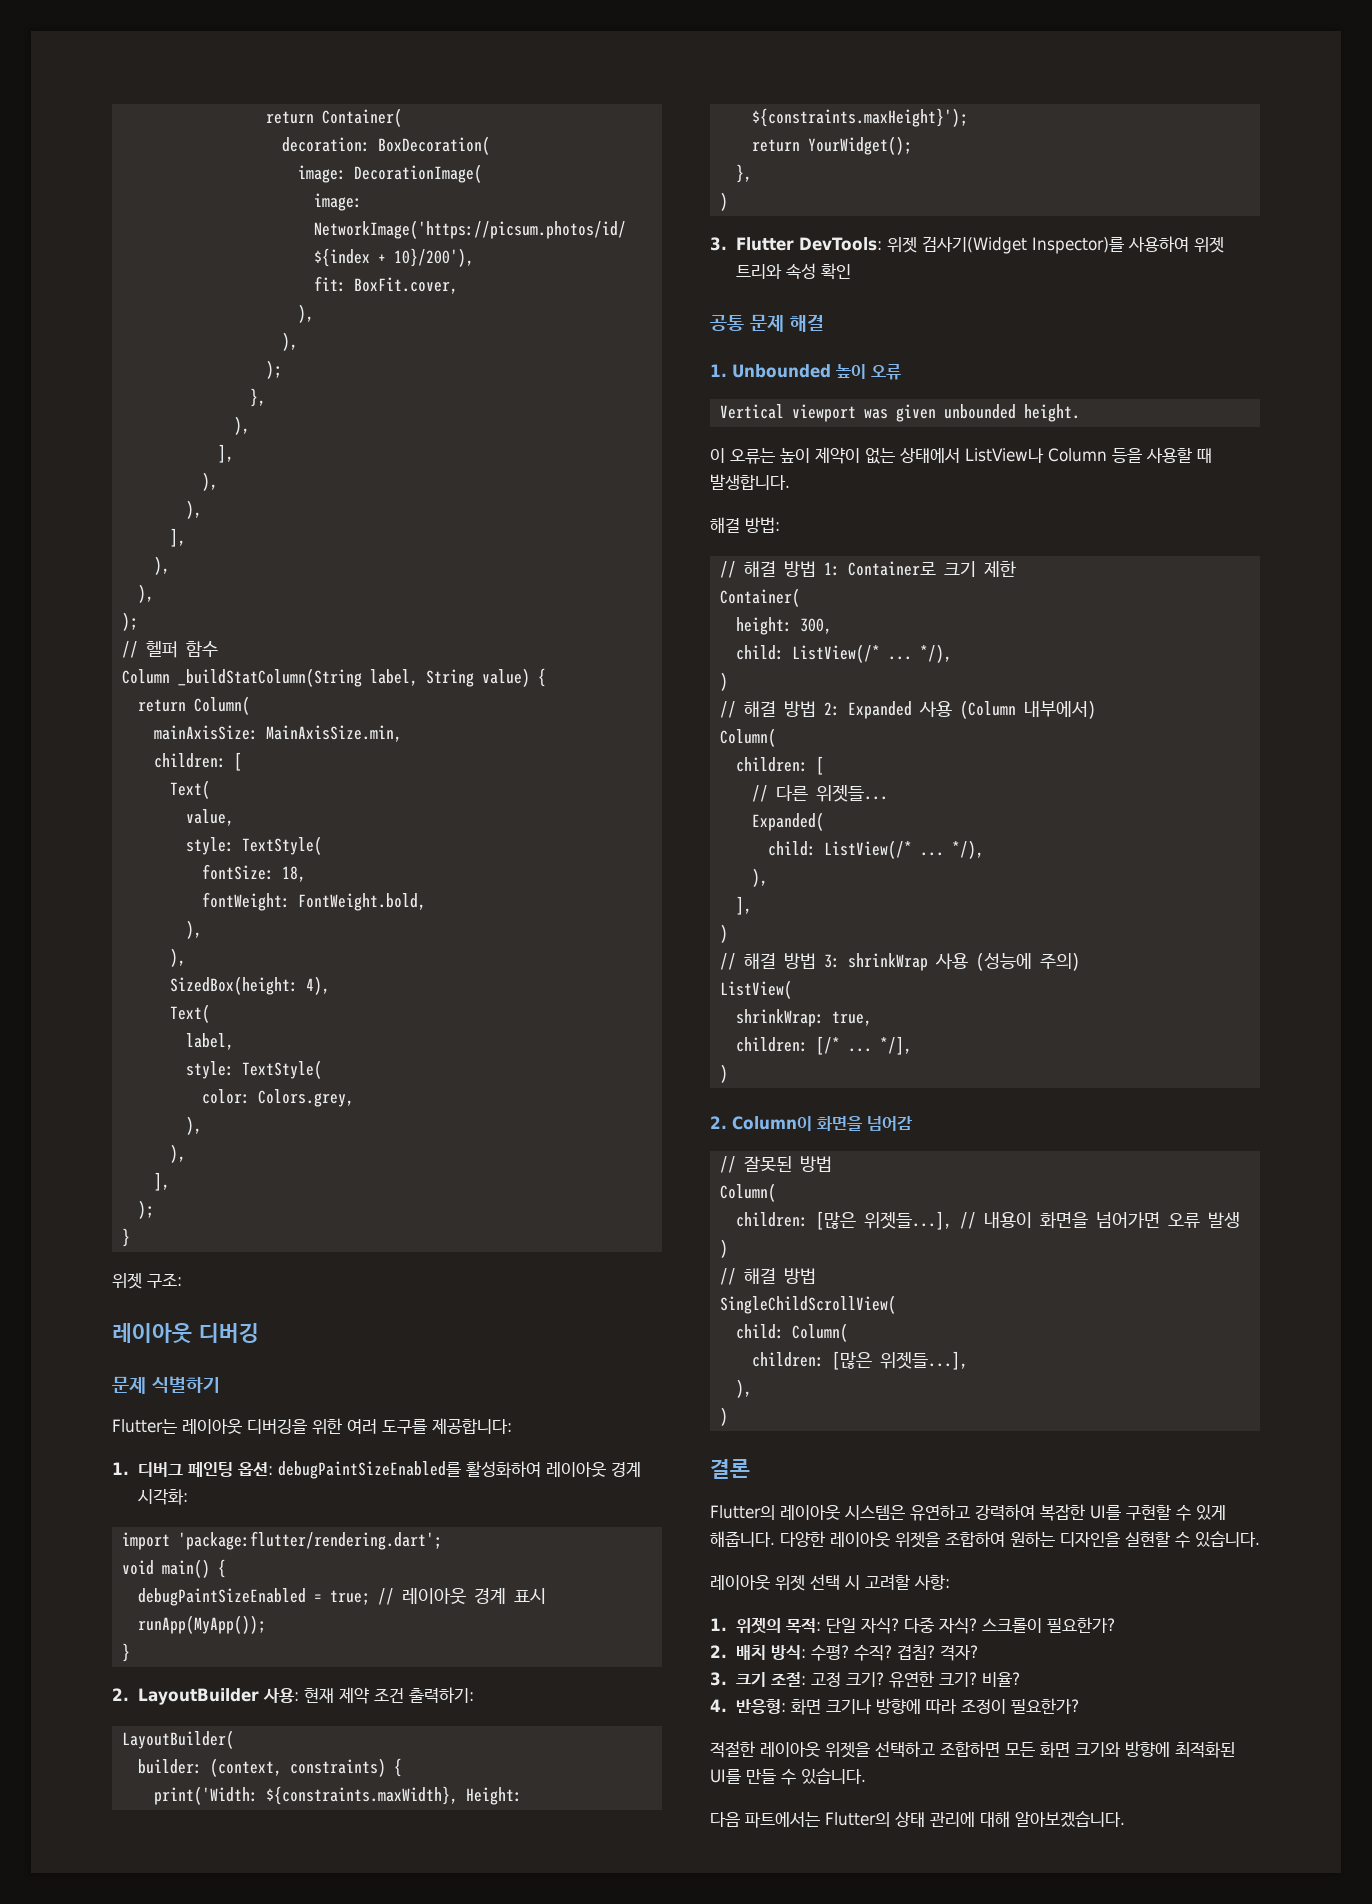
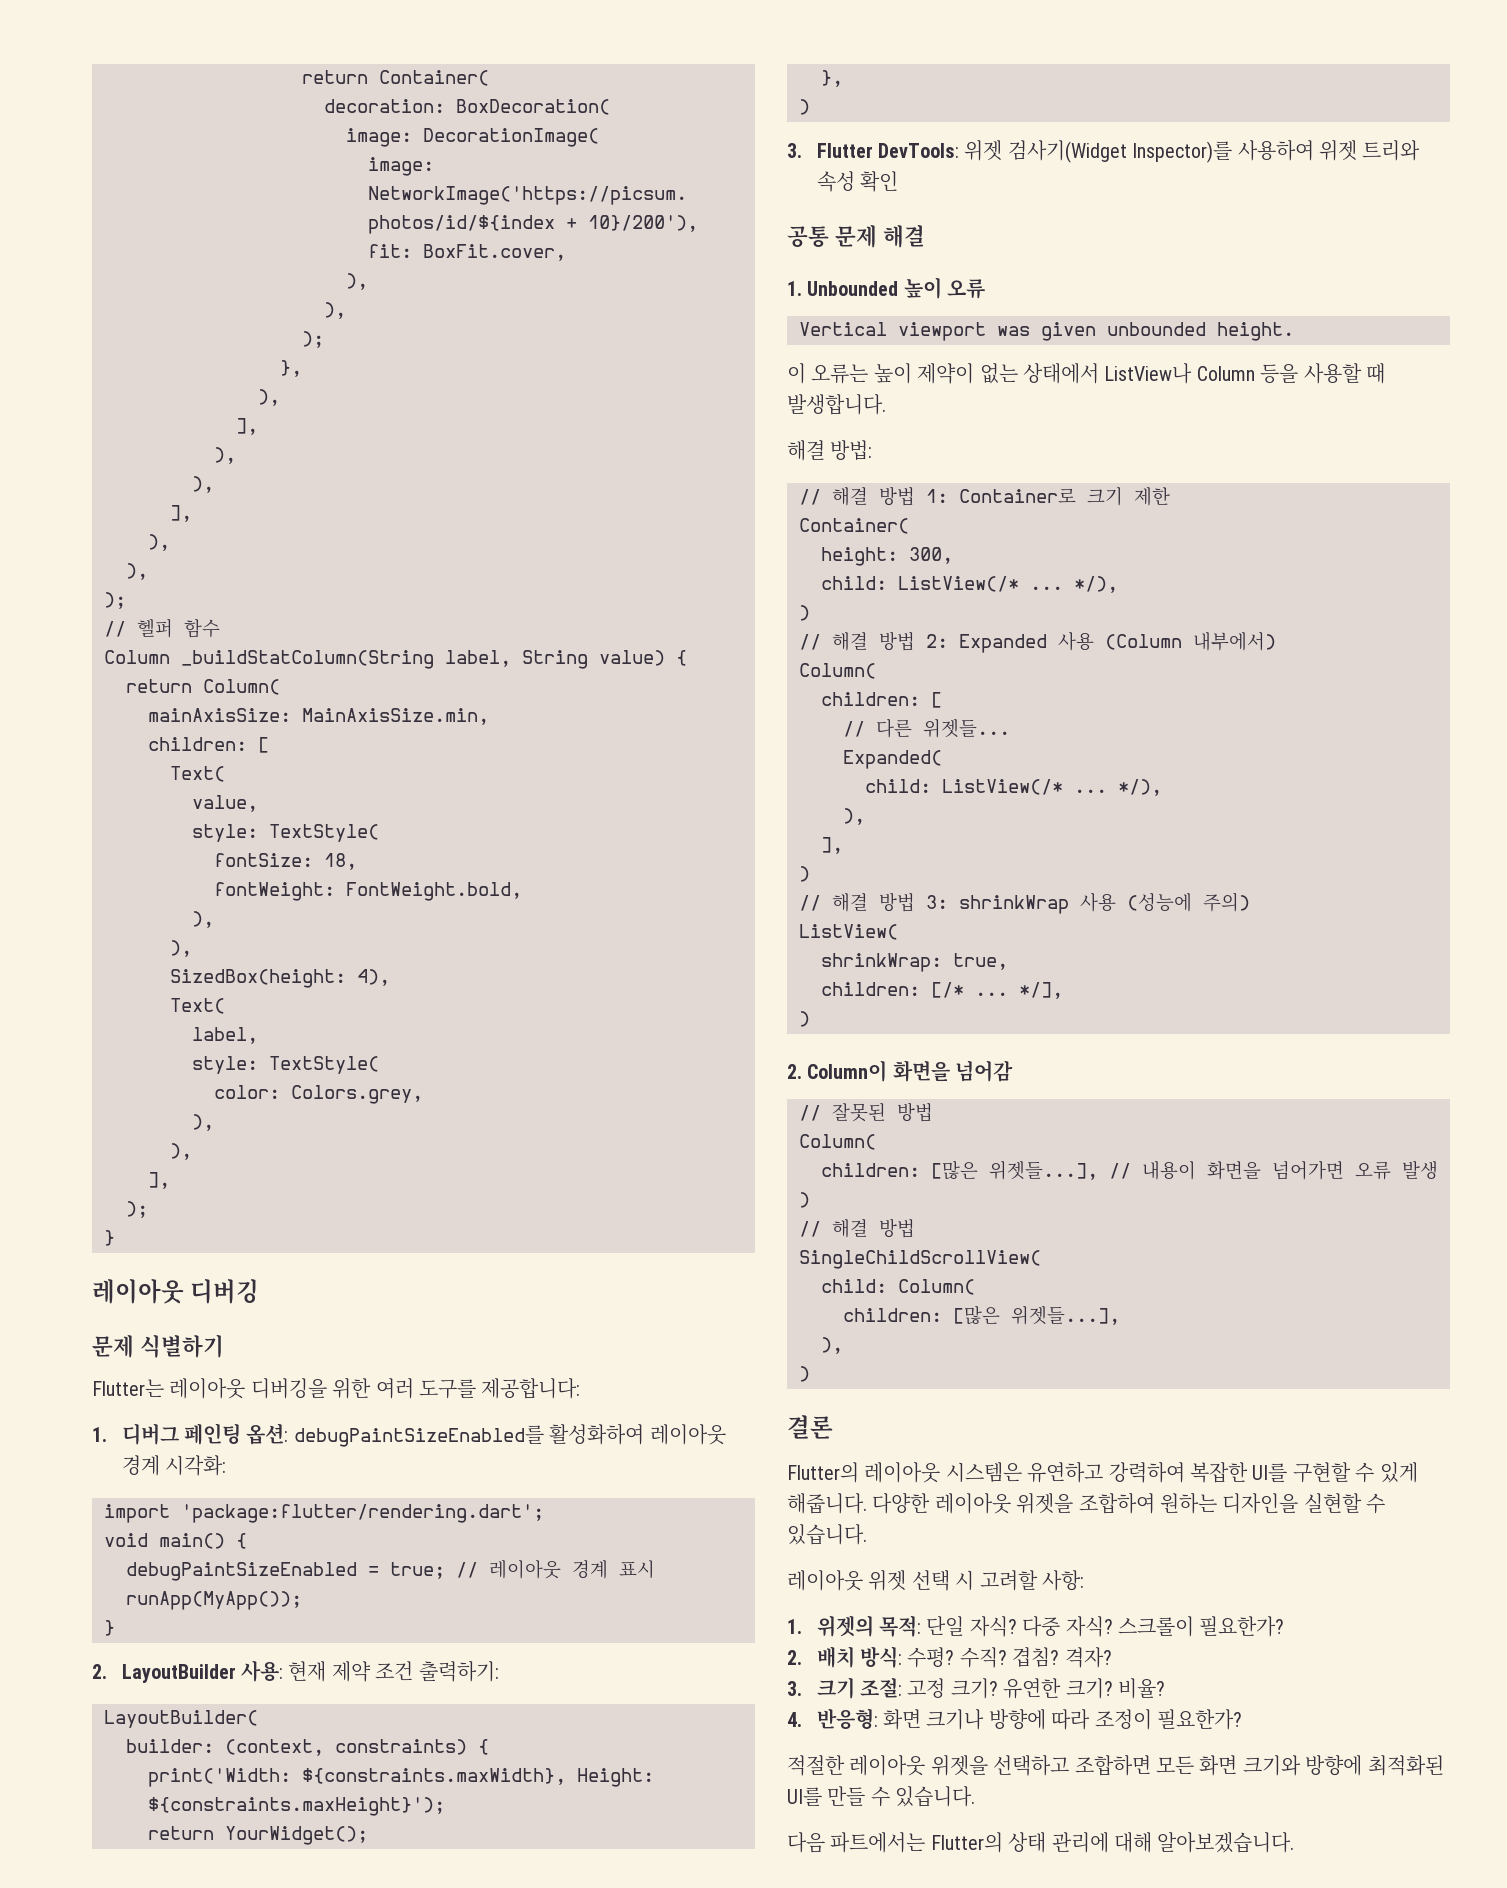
[112,1273,182,1289] // 위젯 구조: -> (115, 1238) none

